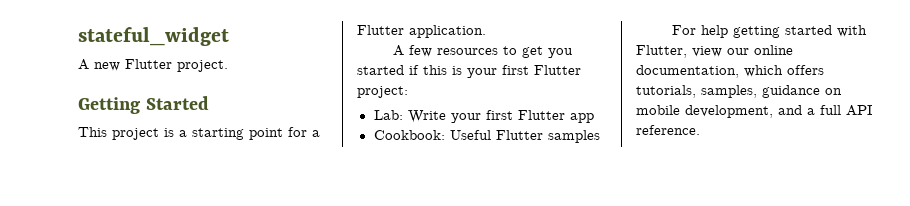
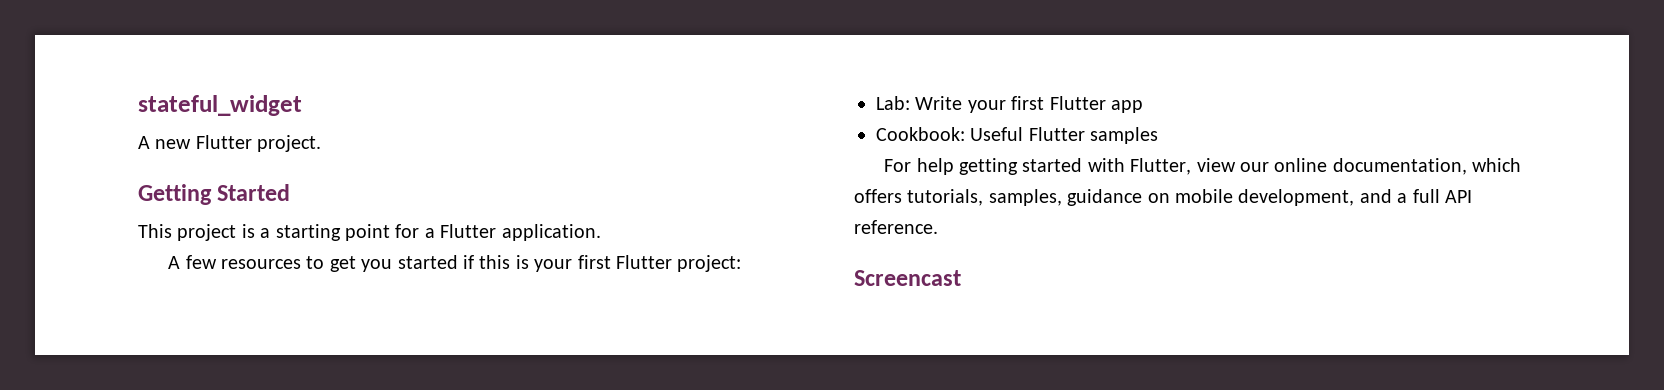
(700, 130) none -> [854,270,961,286] // Screencast

